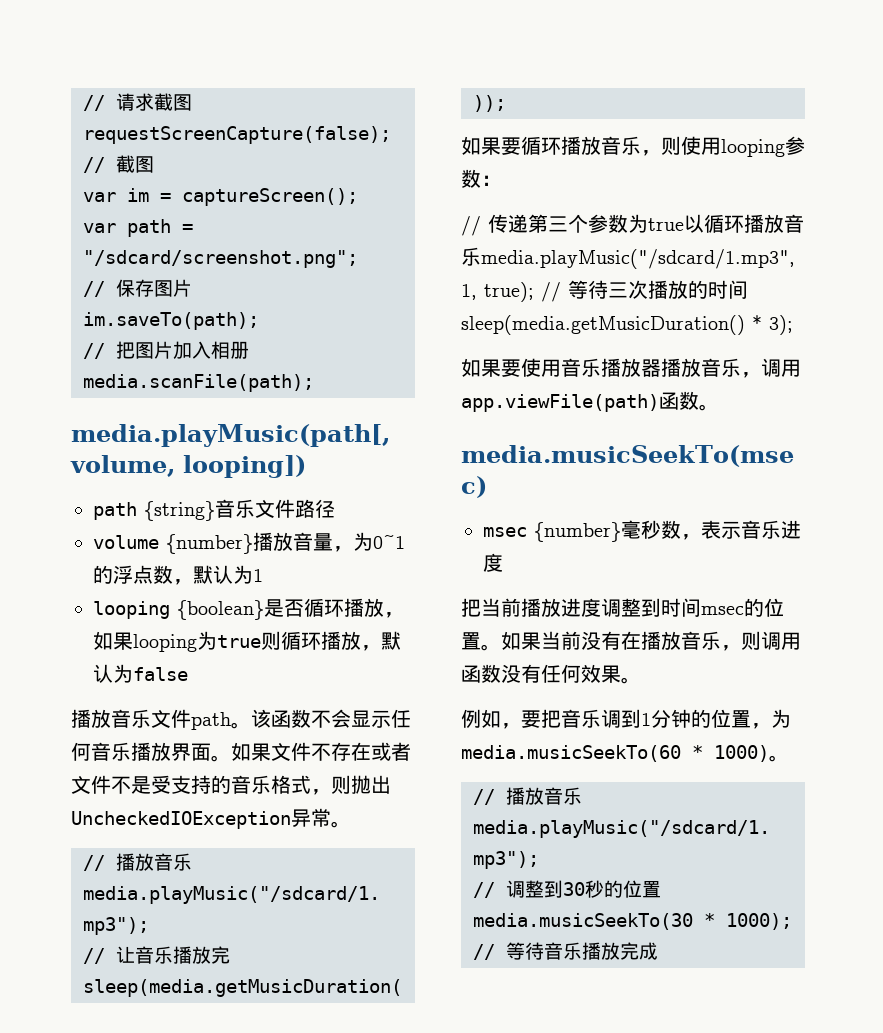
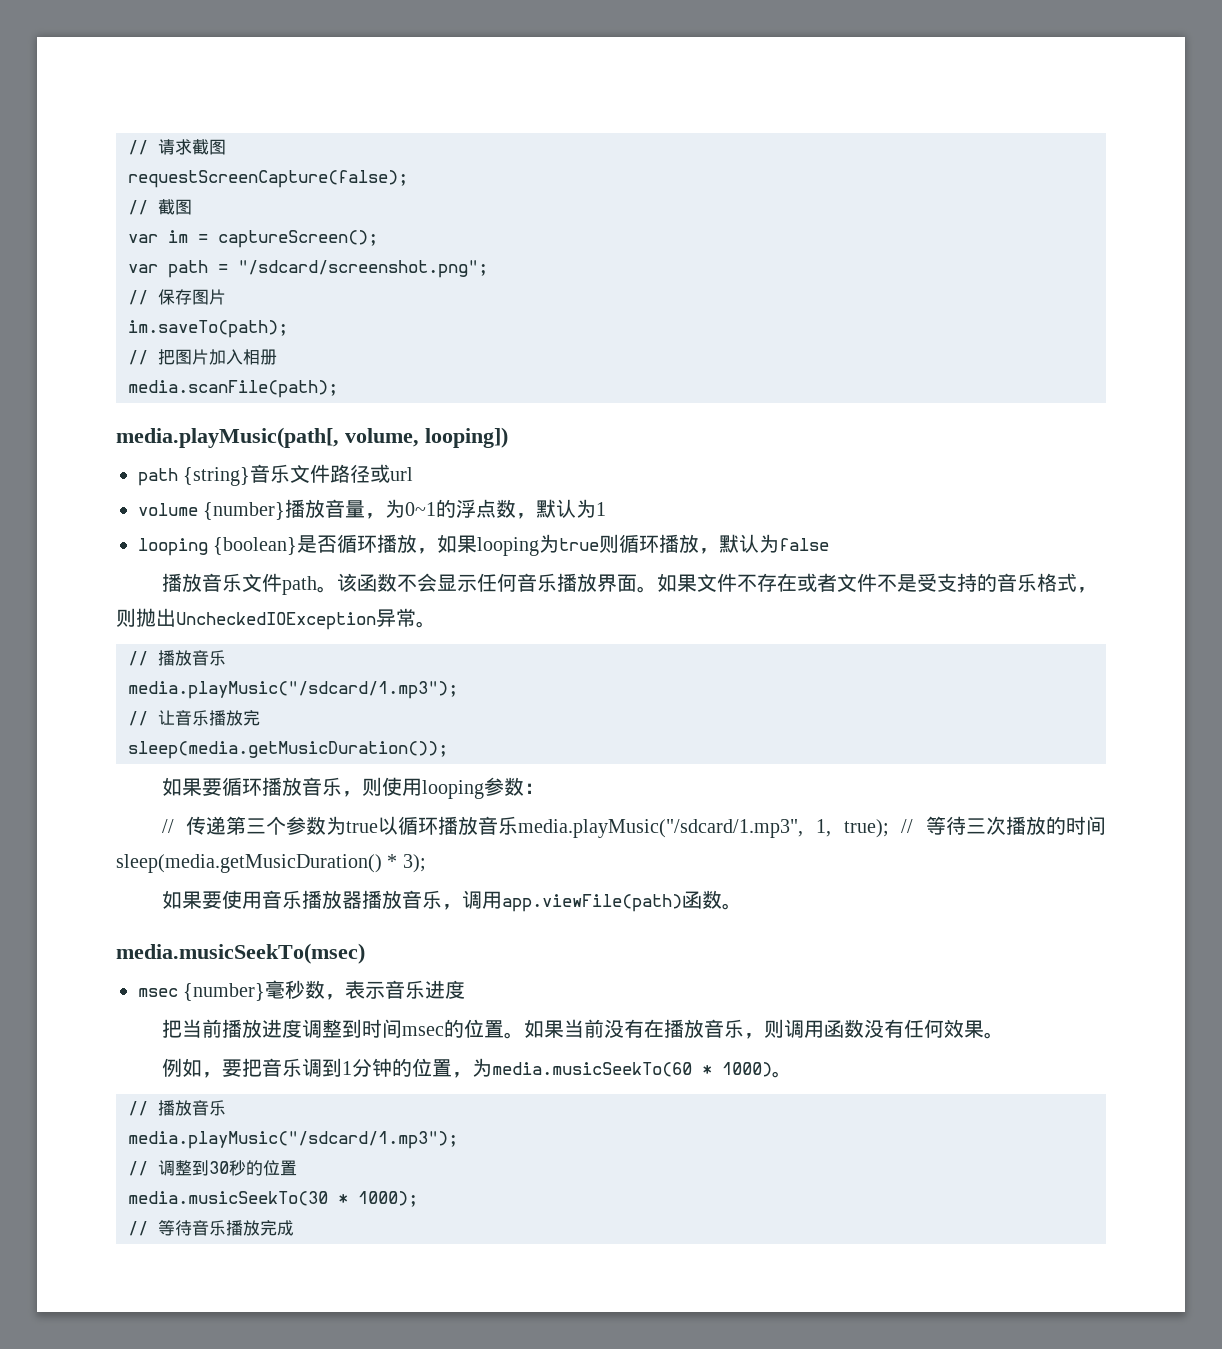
(335, 508) none -> [370,464,414,483] 或url

